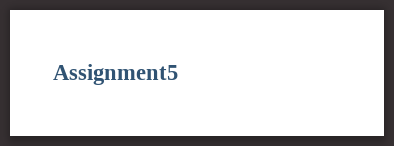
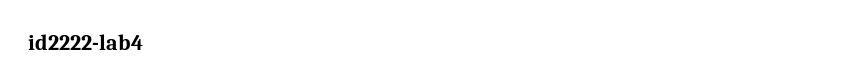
[53,64,178,85] Assignment5 -> [28,34,143,50] id2222-lab4

